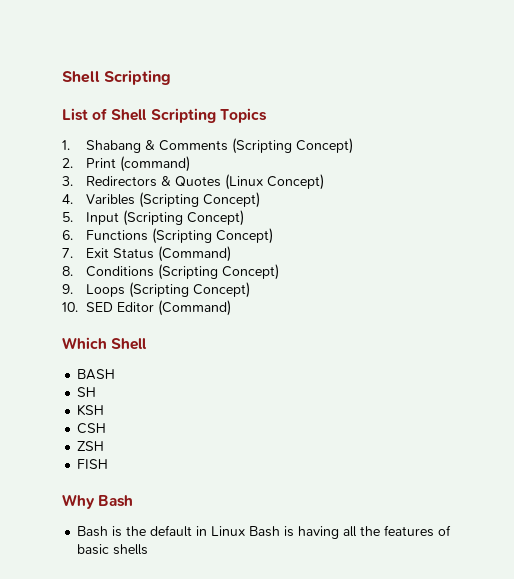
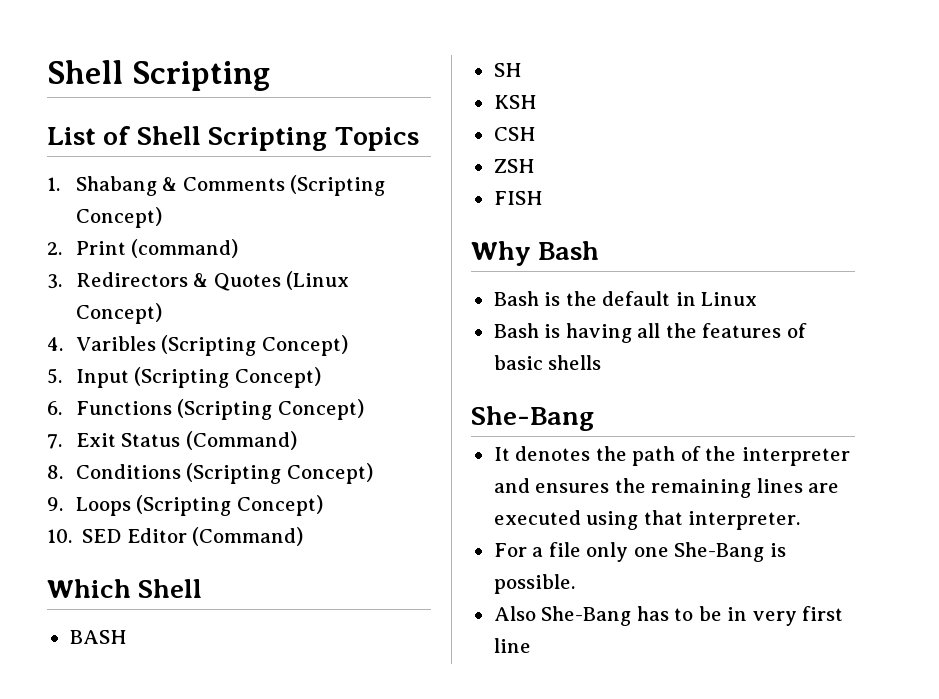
(246, 531) none -> (758, 299) //
(149, 549) none -> [471,406,594,431] [493,446,850,466] [493,478,840,498] [493,510,801,530] [493,542,786,562] [493,574,575,594] [493,606,844,626] [493,638,531,653] // She-Bang // It denotes the path of the interpreter and ensures the remaining lines are executed using that interpreter. // For a file only one She-Bang is possible. // Also She-Bang has to be in very first line

